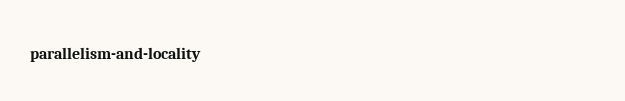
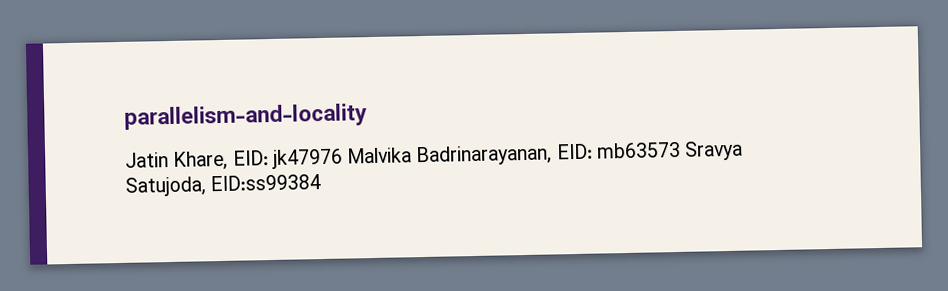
(201, 54) none -> [125,140,744,171] [125,174,322,197] // Jatin Khare, EID: jk47976 Malvika Badrinarayanan, EID: mb63573 Sravya Satujoda, EID:ss99384

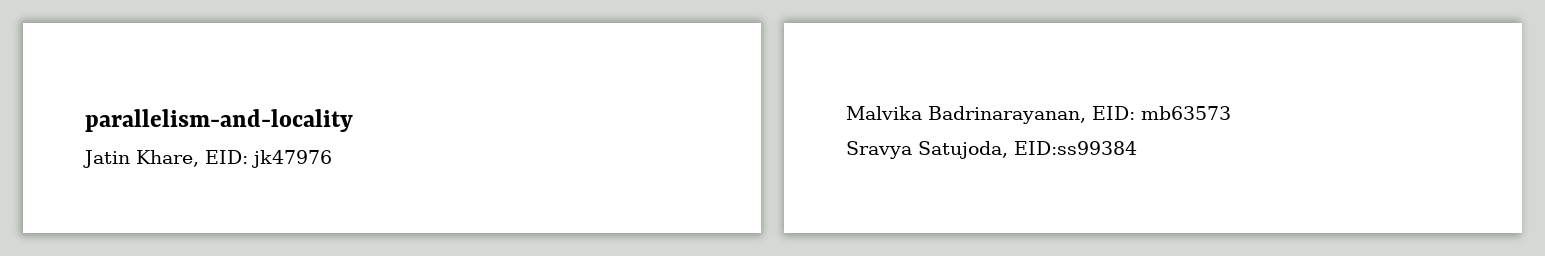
(343, 158) none -> (332, 159) //
(681, 150) none -> (1231, 113) //

